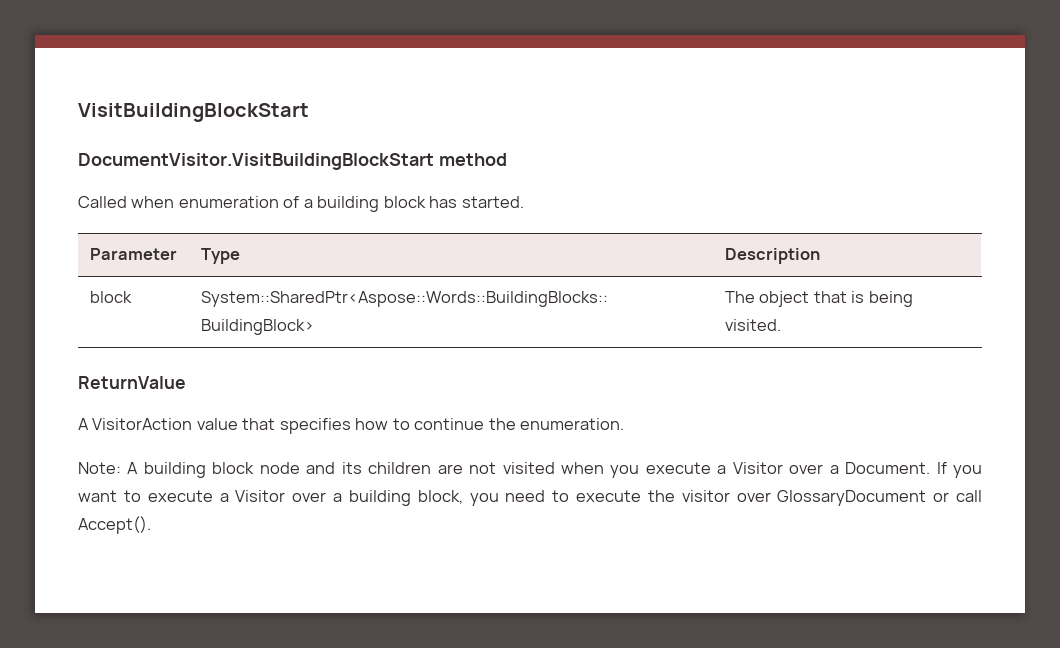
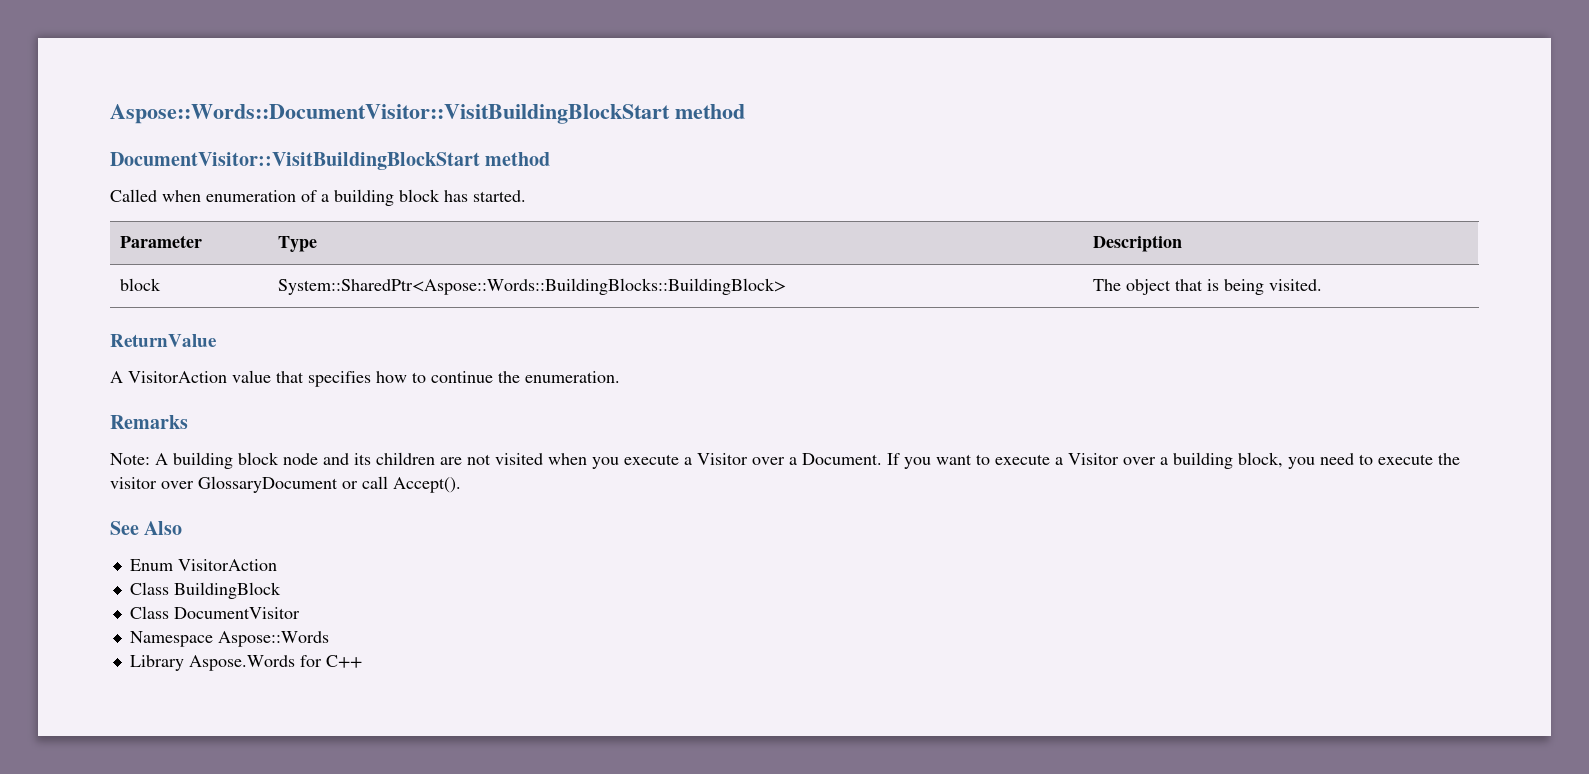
[78,103,309,122] [78,153,434,170] VisitBuildingBlockStart // DocumentVisitor.VisitBuildingBlockStart -> [110,104,745,124] [110,152,480,170] Aspose::Words::DocumentVisitor::VisitBuildingBlockStart method // DocumentVisitor::VisitBuildingBlockStart
(625, 424) none -> [110,415,188,429] // Remarks
(151, 525) none -> [110,521,183,535] [129,559,277,571] [129,582,281,599] [129,606,300,619] [129,631,329,647] [129,655,362,671] // See Also // Enum VisitorAction // Class BuildingBlock // Class DocumentVisitor // Namespace Aspose::Words // Library Aspose.Words for C++

